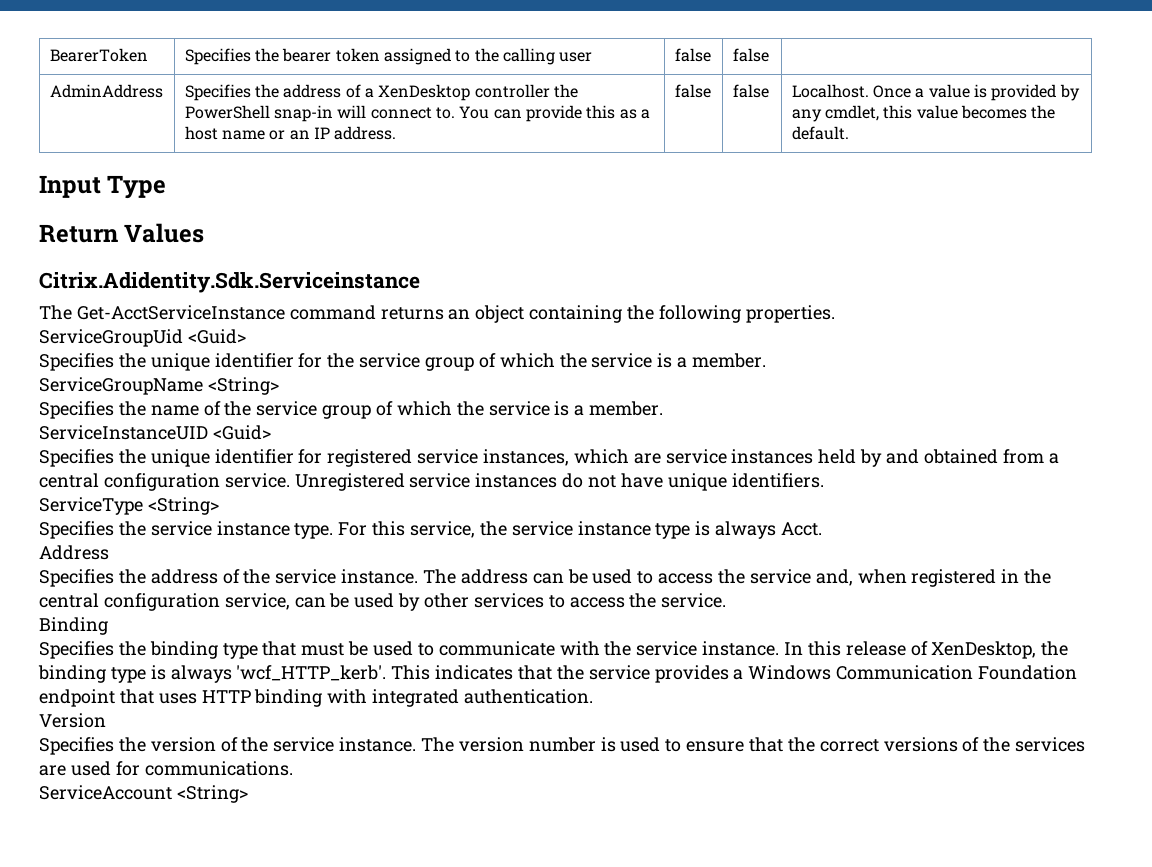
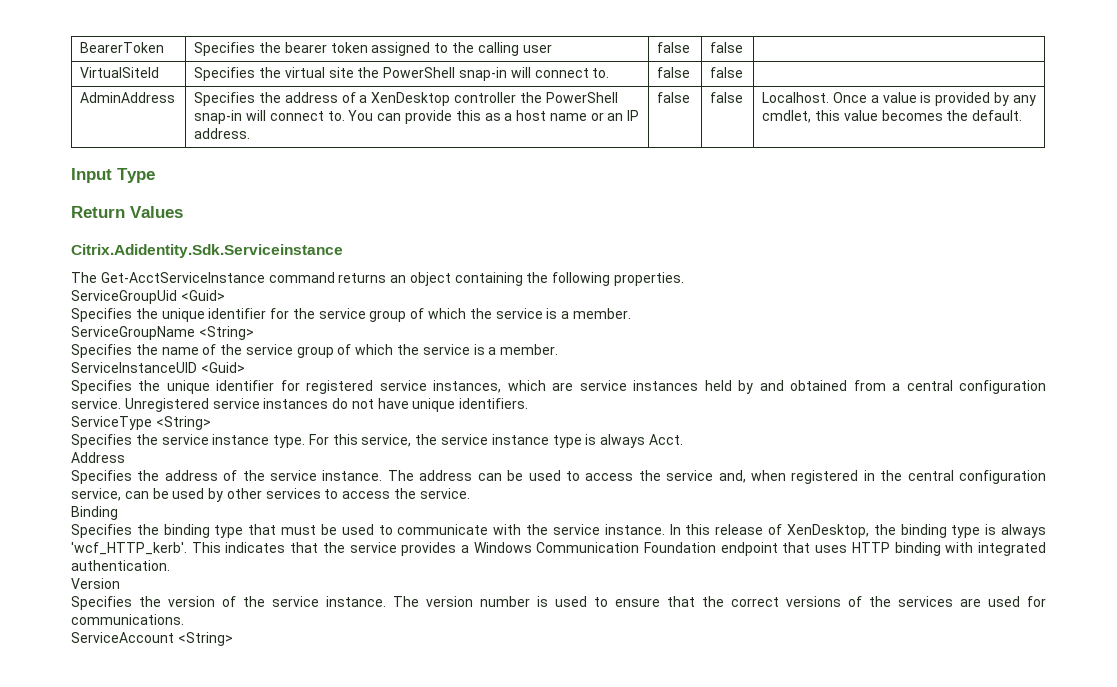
(769, 55) none -> [80,67,160,78] [194,67,610,81] [657,67,691,78] [710,67,744,78] // VirtualSiteId | Specifies the virtual site the PowerShell snap-in will connect to. | false | false |

